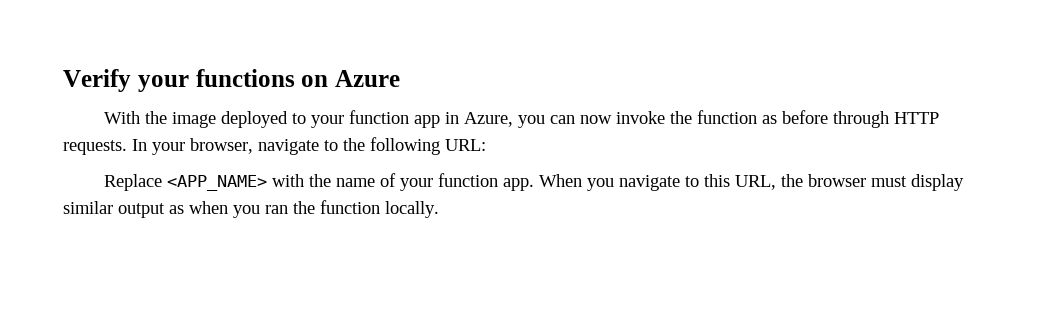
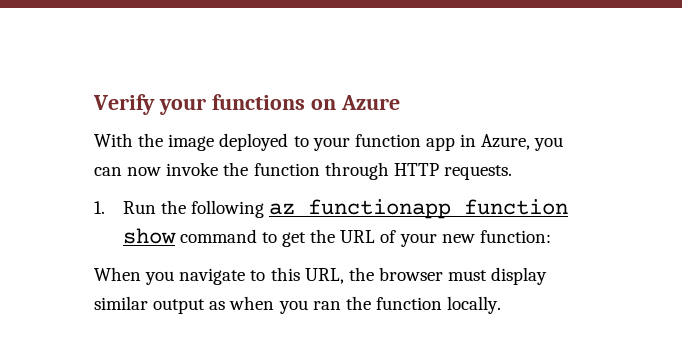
[761,110,828,124] as before -> (320, 169) none
[132,137,486,155] [103,173,534,191] In your browser, navigate to the following URL: // Replace <APP_NAME> with the name of your function app. -> [94,199,569,219] [122,228,551,247] // 1. Run the following az functionapp function show command to get the URL of your new function: //

